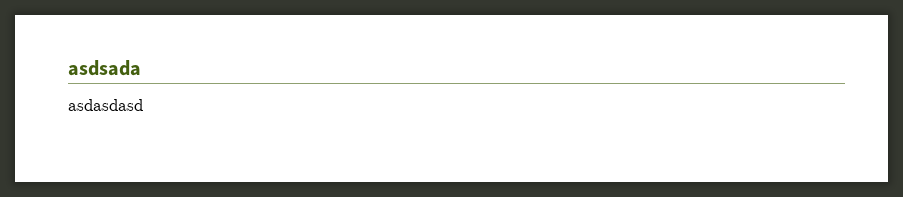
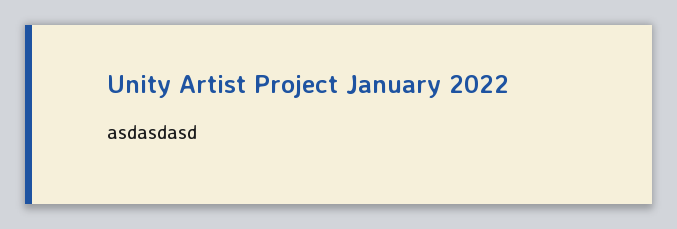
[68,60,141,76] asdsada -> [107,75,509,98] Unity Artist Project January 2022

